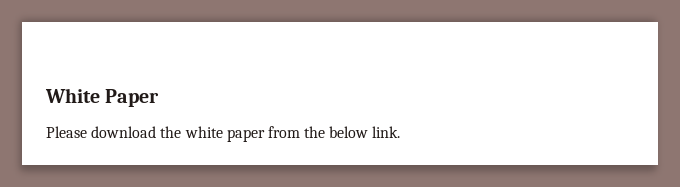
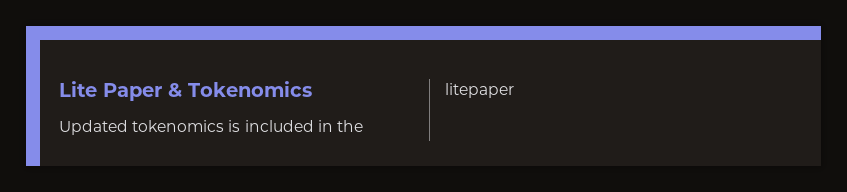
[45,88,100,103] White -> [59,81,97,97] Lite
[46,126,401,142] // Please download the white paper from the below link. -> [168,81,312,97] [59,120,363,135] [445,83,514,98] & Tokenomics // Updated tokenomics is included in the litepaper

